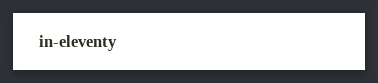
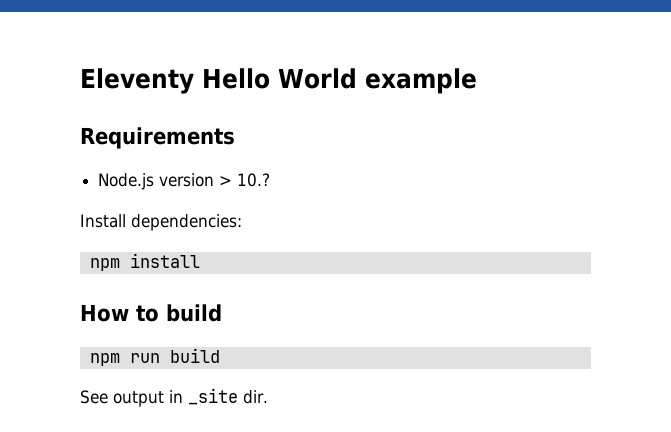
[39,35,117,51] in-eleventy -> [80,68,477,94] [80,127,235,149] [98,173,271,190] [80,214,242,231] [89,253,200,271] [80,304,222,322] [89,348,220,366] [80,388,268,407] Eleventy Hello World example // Requirements // Node.js version > 10.? // Install dependencies: // npm install // How to build // npm run build // See output in _site dir.

